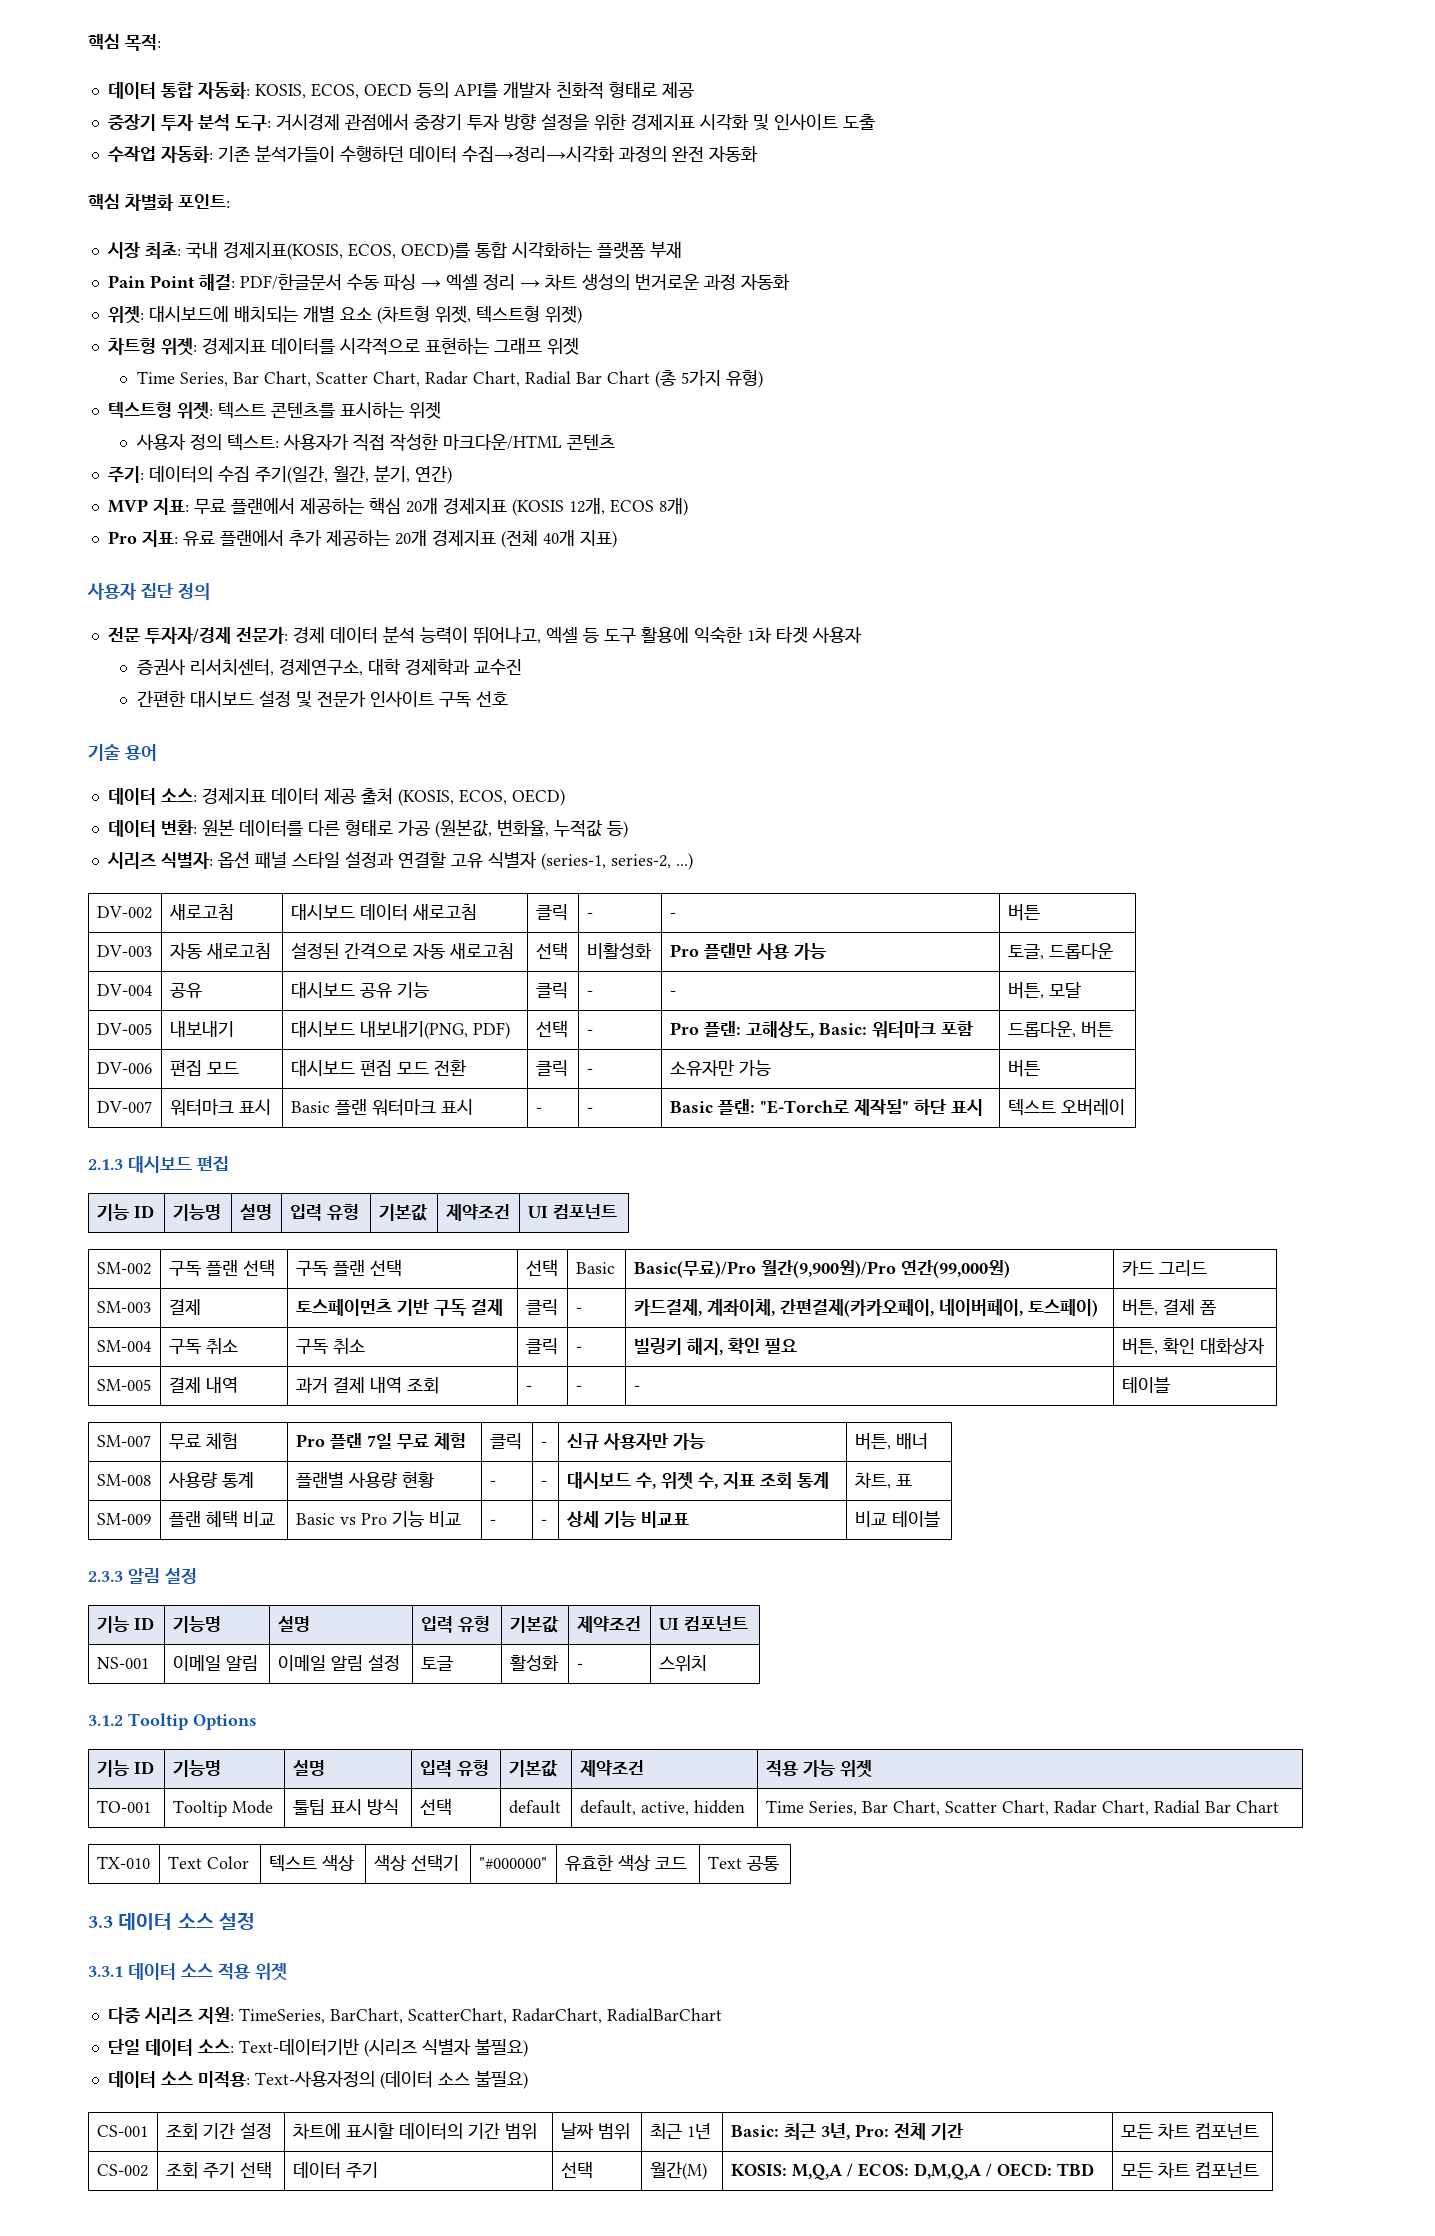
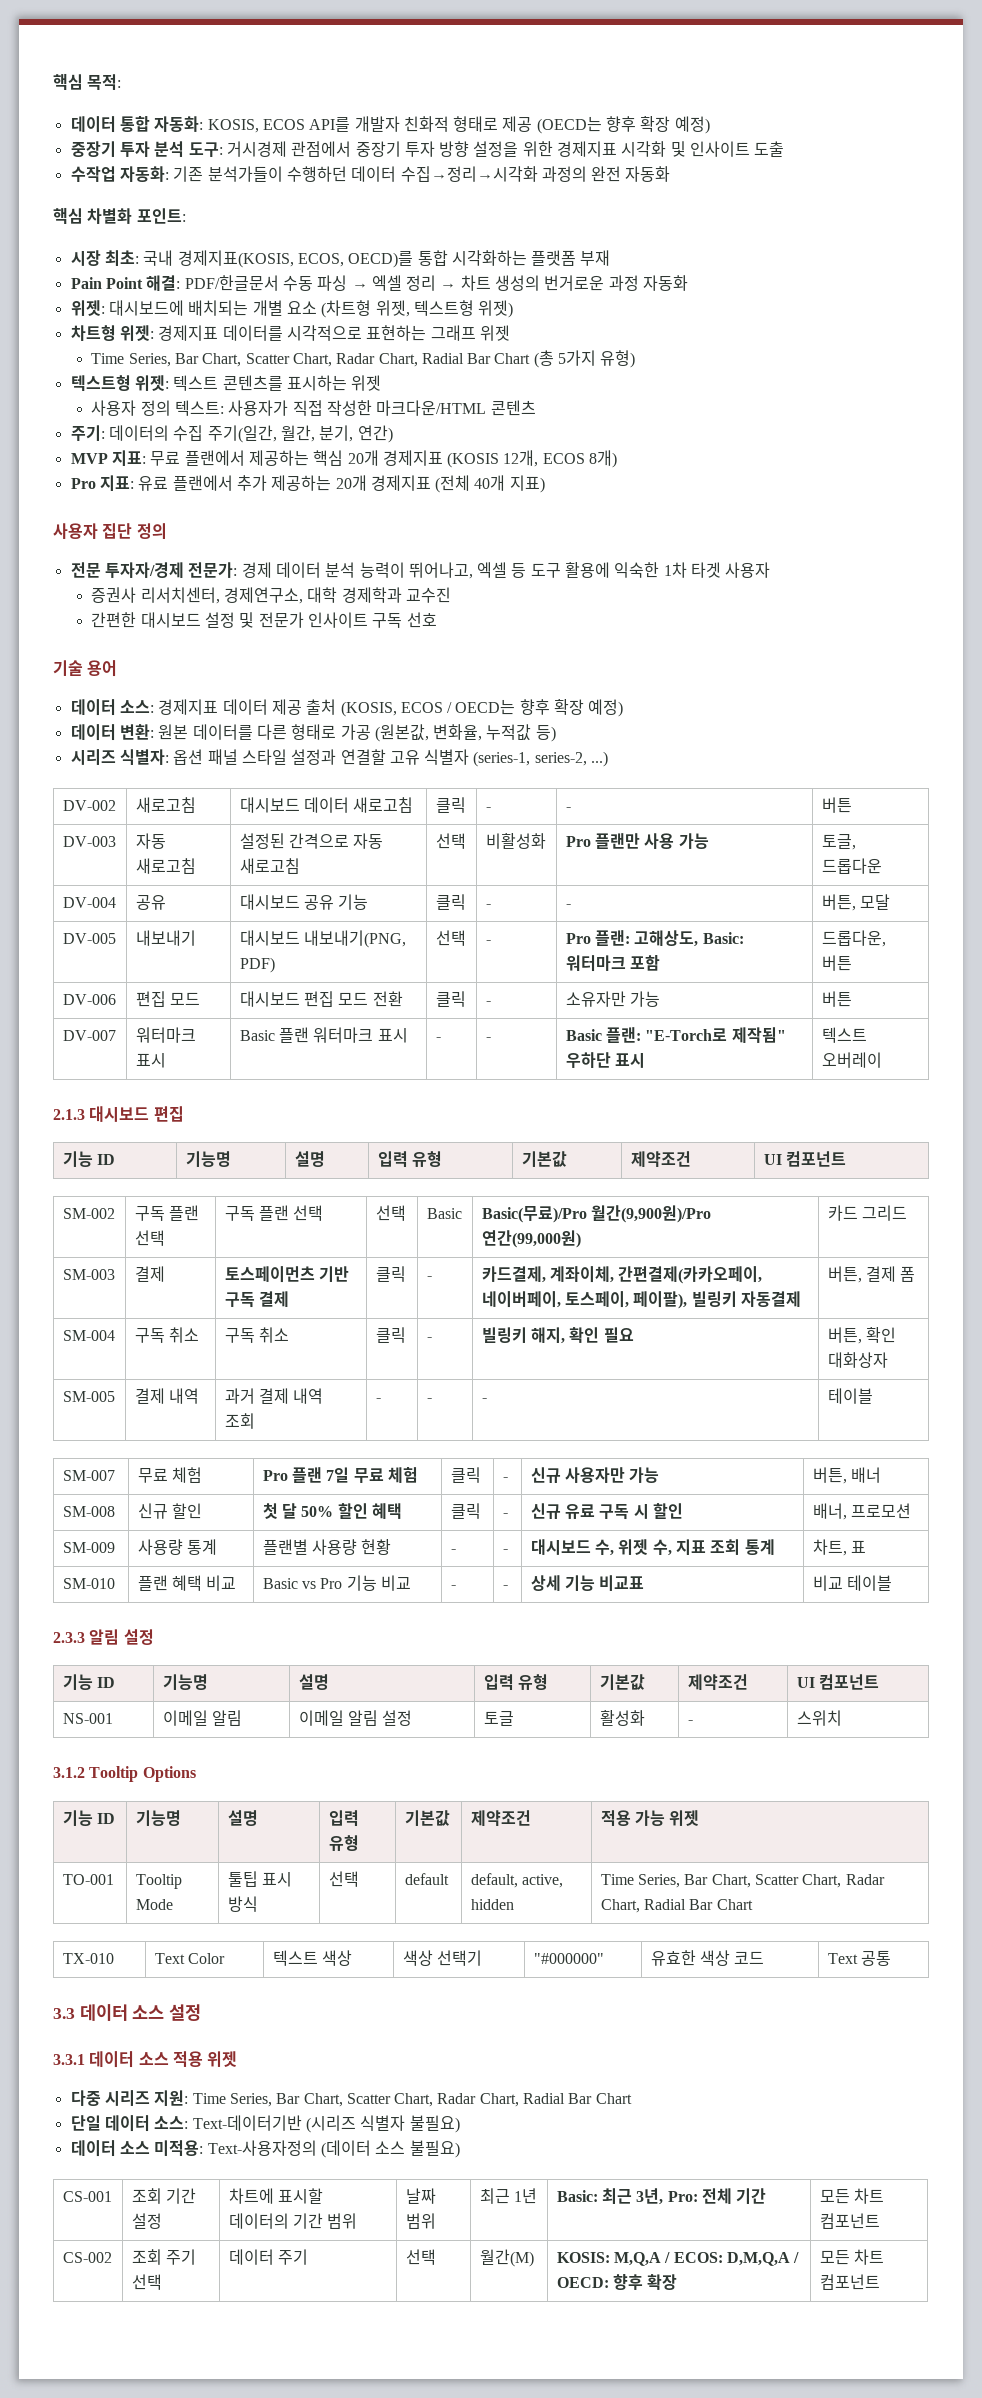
[310,82,449,99] ECOS, OECD 등의 -> [262,119,305,130] ECOS
(694, 90) none -> [536,116,710,134] (OECD는 향후 확장 예정)
[458,789,565,806] ECOS, OECD) -> [400,699,624,717] ECOS / OECD는 향후 확장 예정)
[913,1099,946,1115] 하단 -> [565,1052,611,1068] 우하단
[1027,1299,1098,1317] 토스페이) -> [565,1291,801,1309] 토스페이, 페이팔), 빌링키 자동결제
(151, 1480) none -> [137,1503,203,1519] [262,1503,402,1519] [450,1503,481,1519] [502,1513,508,1517] [530,1503,683,1520] [812,1503,912,1520] [62,1542,115,1553] | 신규 할인 | 첫 달 50% 할인 혜택 | 클릭 | - | 신규 유료 구독 시 할인 | 배너, 프로모션 // SM-009
[96,1513,151,1525] SM-009 -> [62,1578,115,1589] SM-010
[238,2008,722,2024] TimeSeries, BarChart, ScatterChart, RadarChart, RadialBarChart -> [192,2093,632,2107] Time Series, Bar Chart, Scatter Chart, Radar Chart, Radial Bar Chart
[1056,2163,1094,2176] TBD -> [613,2274,678,2290] 향후 확장

